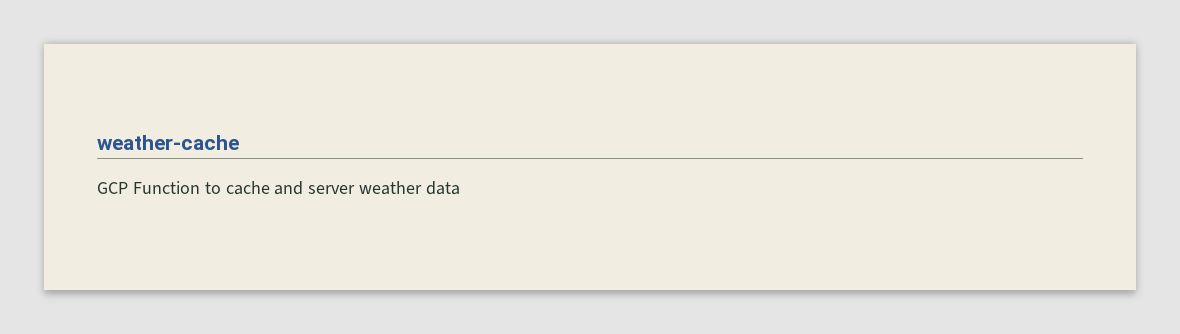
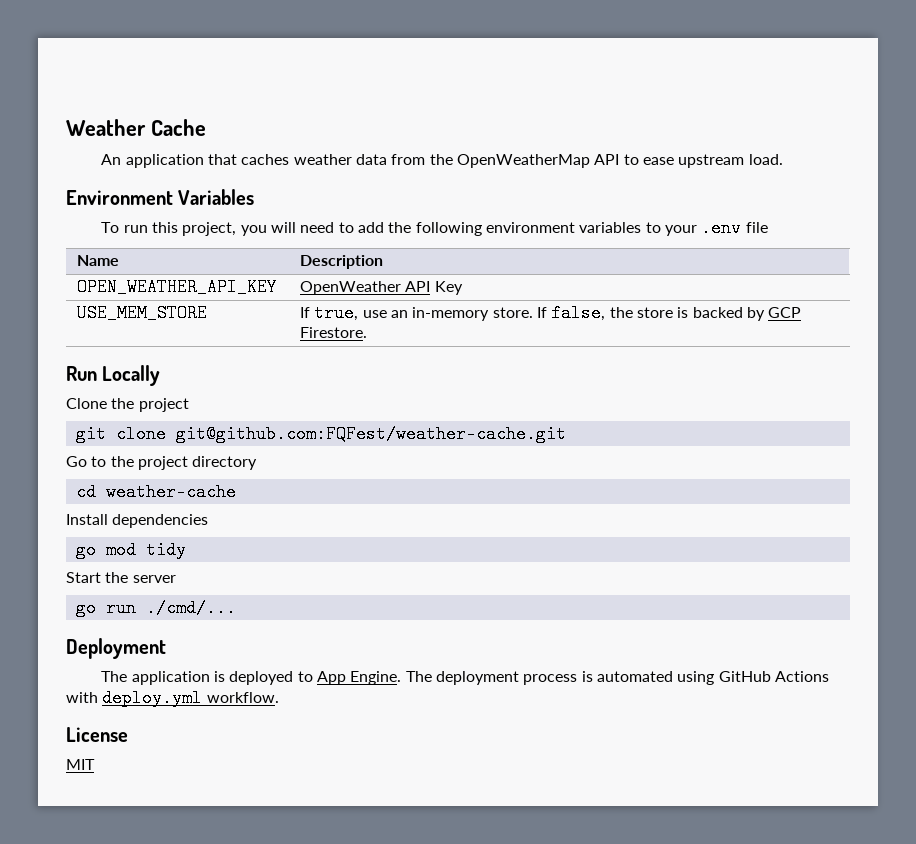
[97,135,239,150] [97,181,461,195] weather-cache // GCP Function to cache and server weather data -> [66,119,206,136] [101,154,783,168] [66,189,255,205] [101,219,768,237] [77,255,120,266] [300,255,384,269] [77,278,278,296] [300,281,463,295] [77,304,208,322] [300,304,802,322] [300,327,368,338] [66,365,161,386] [66,398,189,412] [75,425,566,443] [66,456,258,470] [75,483,236,501] [66,514,209,528] [75,541,186,559] [66,572,176,583] [75,599,236,617] [66,638,166,659] [101,671,829,685] [66,689,279,707] [66,727,128,742] [66,759,95,770] Weather Cache // An application that caches weather data from the OpenWeatherMap API to ease upstream load. // Environment Variables // To run this project, you will need to add the following environment variables to your .env file // Name | Description // OPEN_WEATHER_API_KEY | OpenWeather API Key // USE_MEM_STORE | If true, use an in-memory store. If false, the store is backed by GCP Firestore. // Run Locally // Clone the project // git clone git@github.com:FQFest/weather-cache.git // Go to the project directory // cd weather-cache // Install dependencies // go mod tidy // Start the server // go run ./cmd/... // Deployment // The application is deployed to App Engine. The deployment process is automated using GitHub Actions with deploy.yml workflow. // License // MIT

